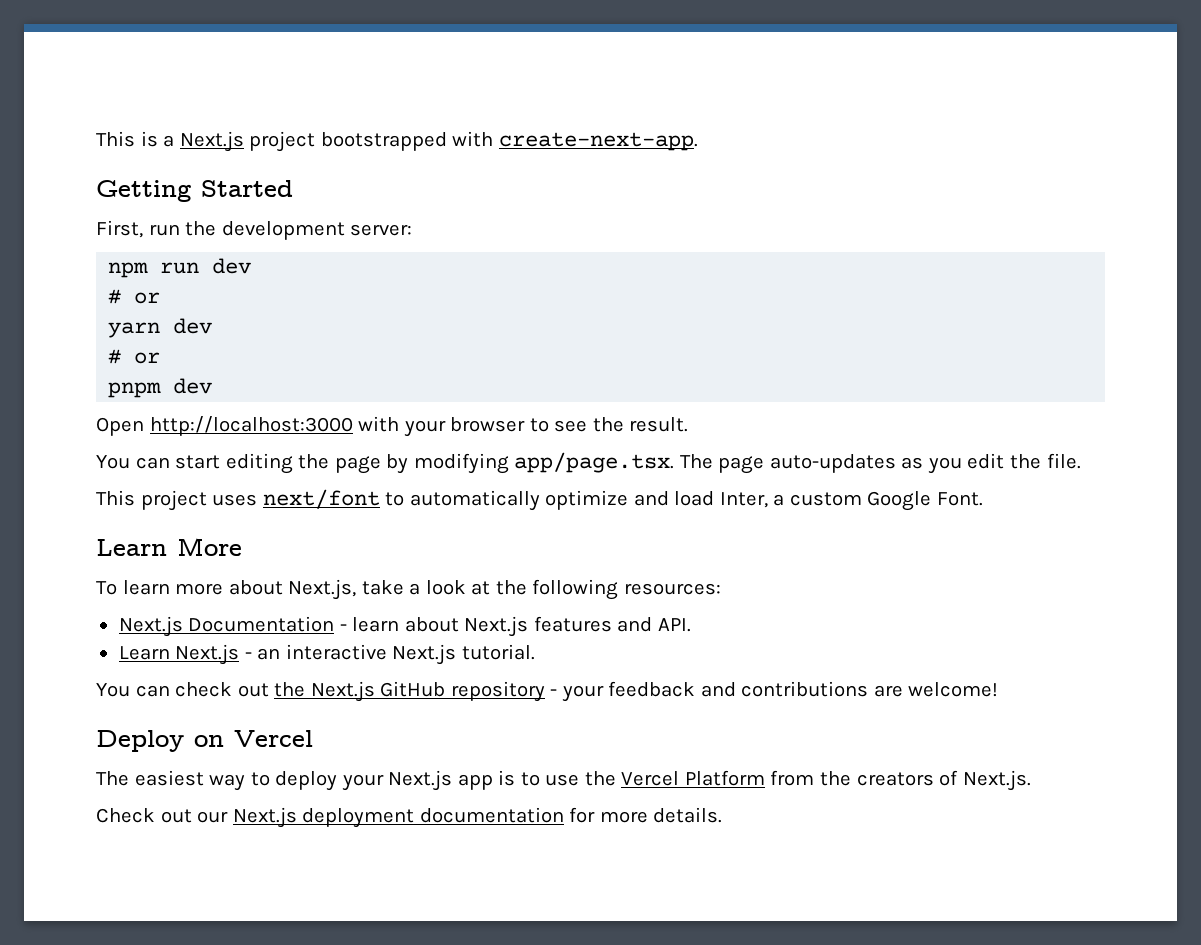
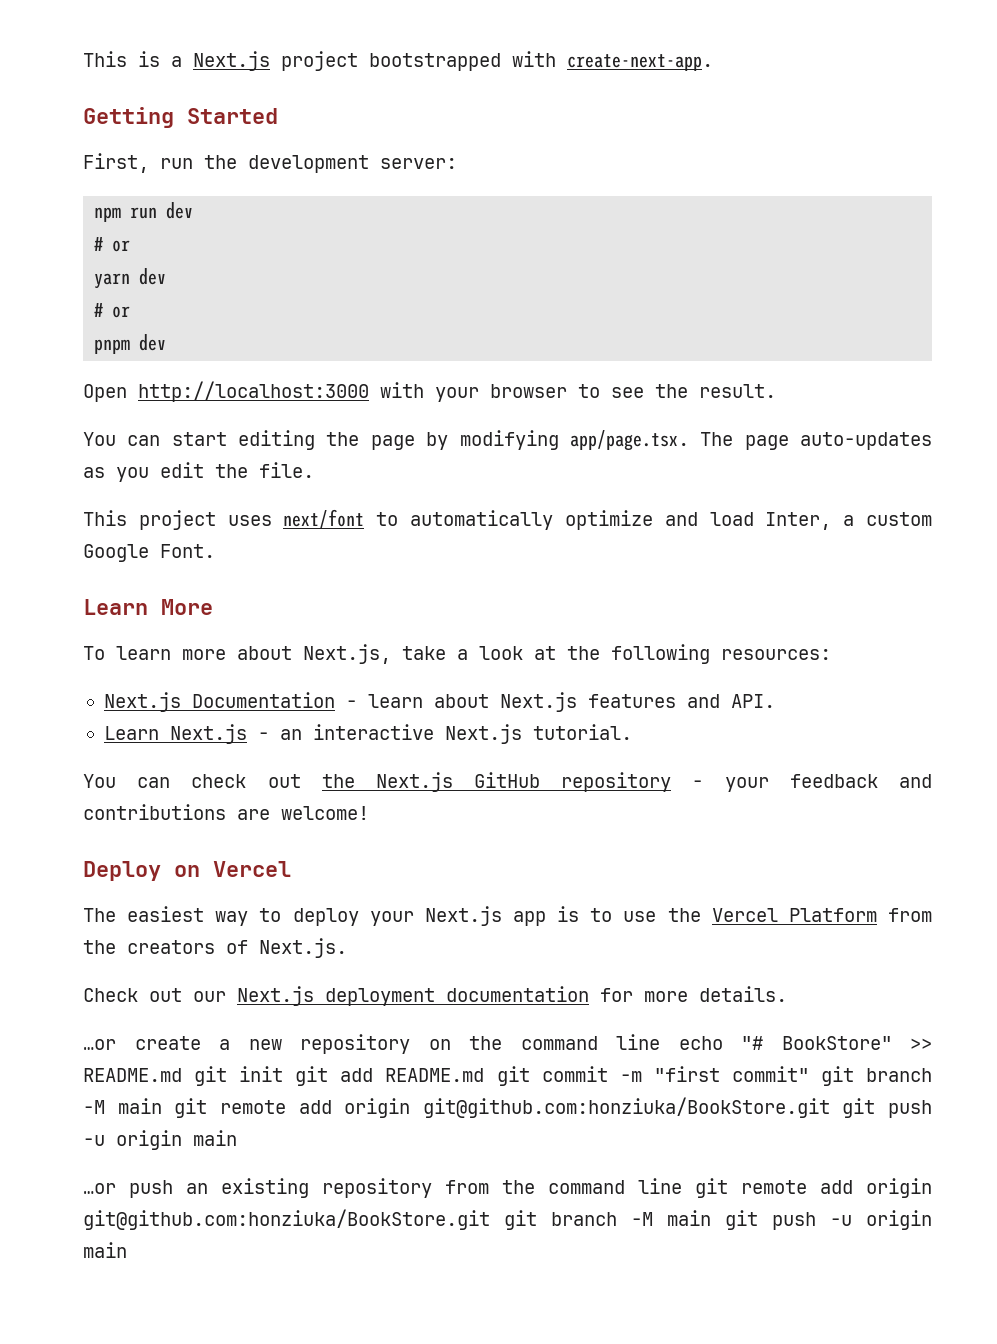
(723, 815) none -> [83,1034,932,1054] [83,1066,933,1086] [83,1097,932,1118] [83,1130,237,1150] [83,1178,932,1198] [83,1209,932,1230] [83,1242,127,1258] // …or create a new repository on the command line echo "# BookStore" >> README.md git init git add README.md git commit -m "first commit" git branch -M main git remote add origin git@github.com:honziuka/BookStore.git git push -u origin main // …or push an existing repository from the command line git remote add origin git@github.com:honziuka/BookStore.git git branch -M main git push -u origin main

